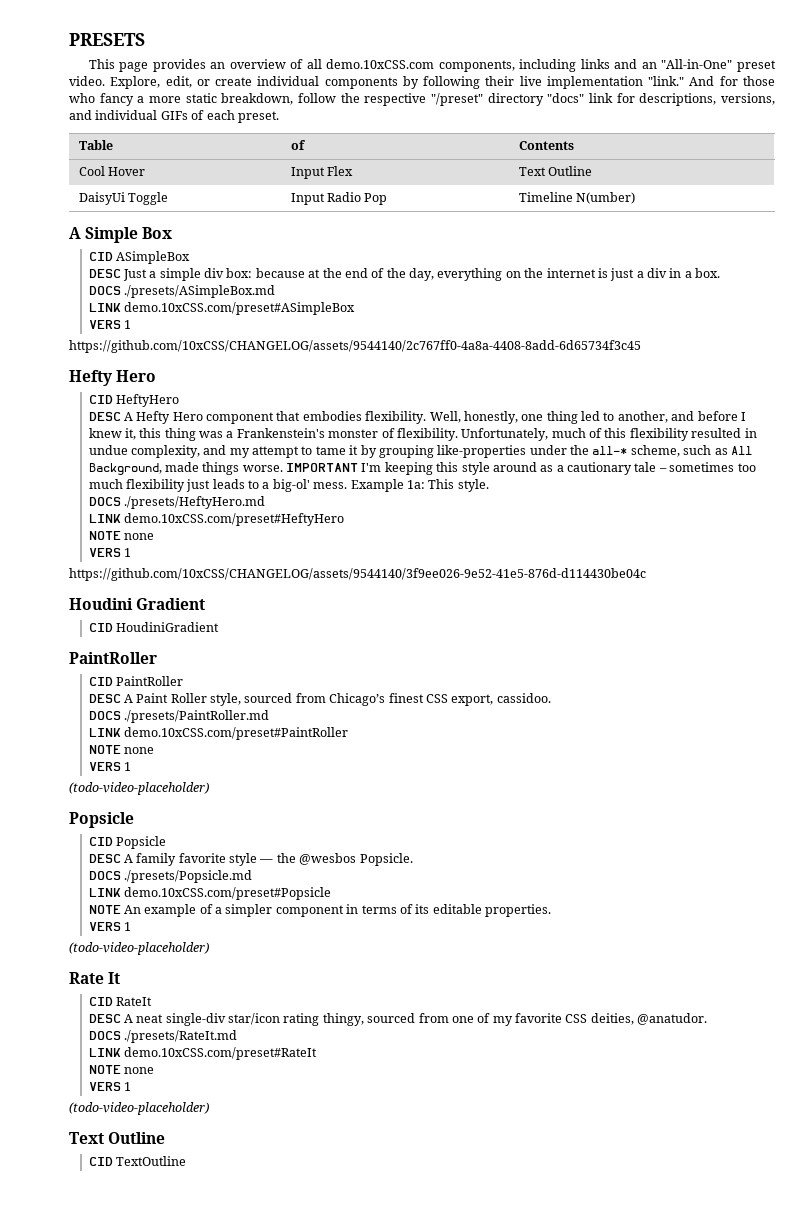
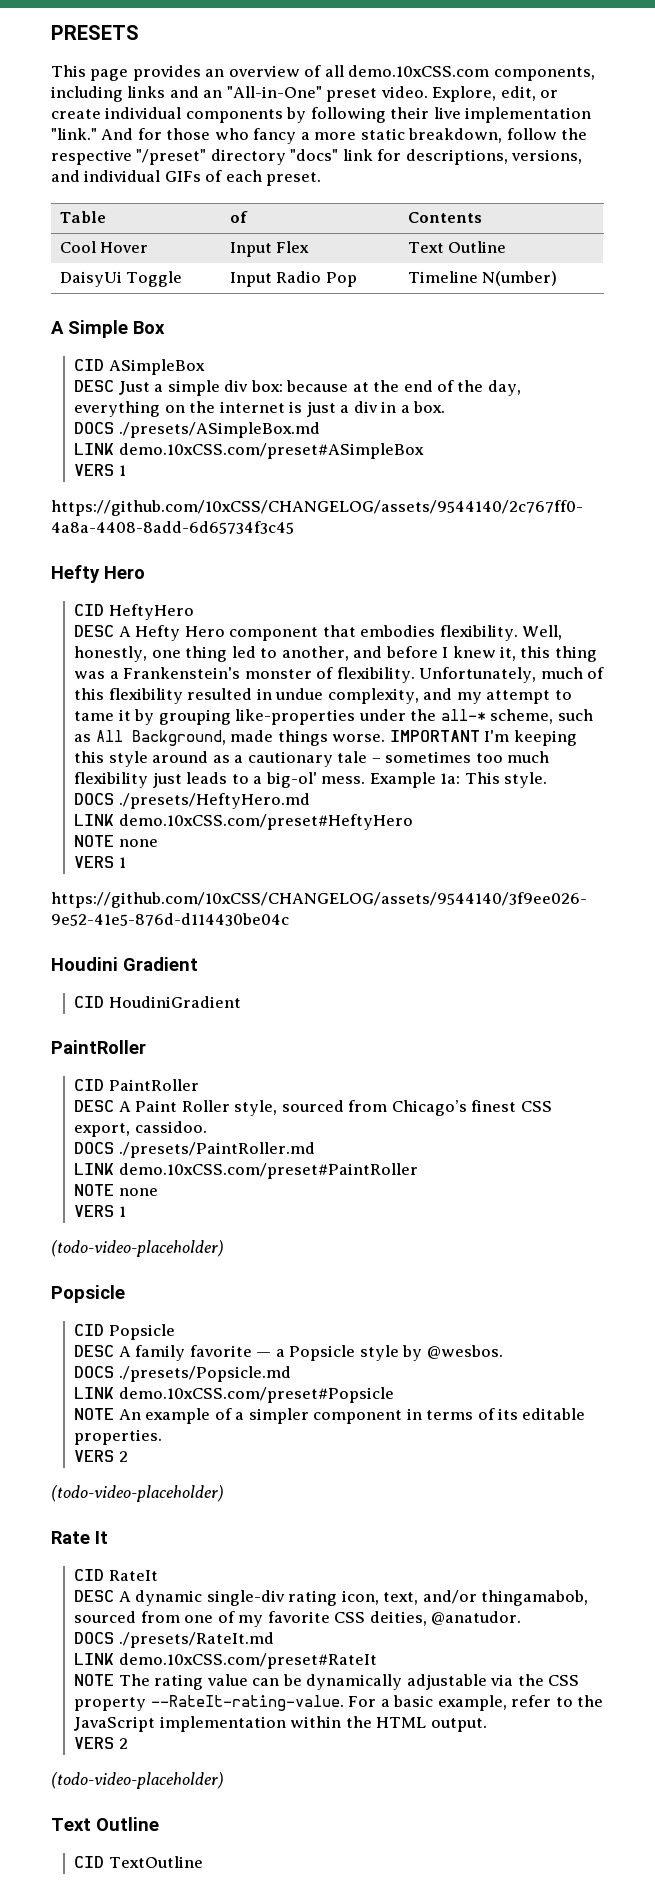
[229,853,413,866] style — the @wesbos Popsicle. -> [256,1345,503,1361] — a Popsicle style by @wesbos.
[123,922,131,931] 1 -> [118,1451,128,1462] 2
[136,1013,364,1026] neat single-div star/icon rating thingy, -> [135,1590,589,1606] dynamic single-div rating icon, text, and/or thingamabob,
[88,1065,154,1074] [88,1082,131,1091] NOTE none // VERS 1 -> [74,1674,580,1690] [74,1695,604,1711] [74,1716,487,1732] [74,1737,128,1749] NOTE The rating value can be dynamically adjustable via the CSS property --RateIt-rating-value. For a basic example, refer to the JavaScript implementation within the HTML output. // VERS 2

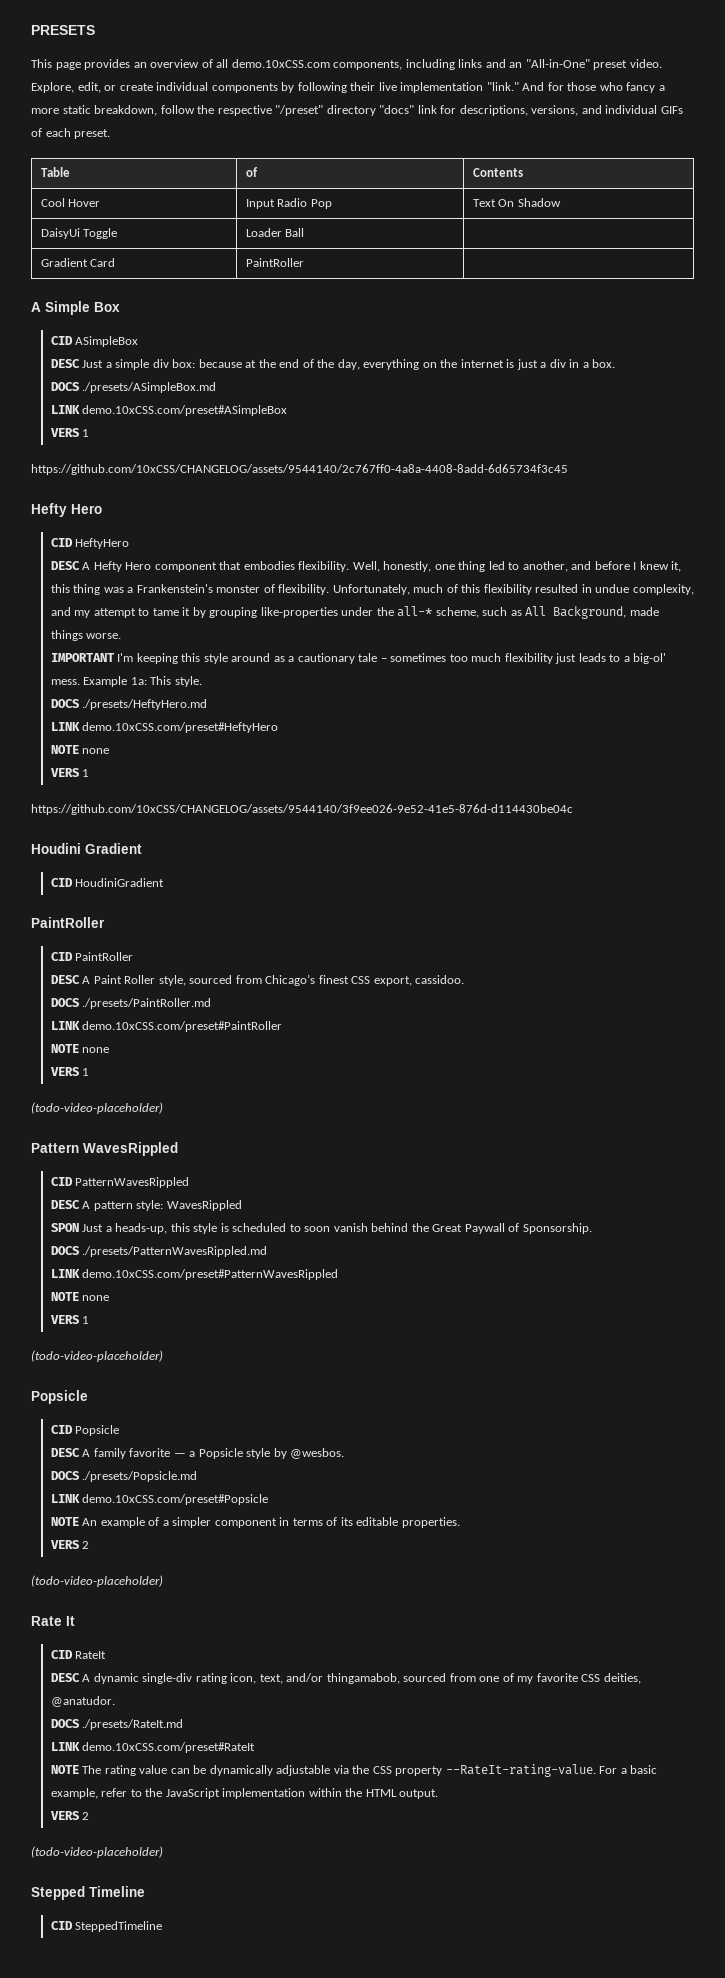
[276,241,310,253] [407,241,507,253] Flex | Text Outline -> [277,198,332,209] [472,198,561,207] Radio Pop | Text On Shadow
[229,271,357,287] [407,271,558,286] Input Radio Pop | Timeline N(umber) -> [245,228,305,237] [40,258,116,267] [245,258,304,267] Loader Ball | // Gradient Card | PaintRoller |
(386, 738) none -> (122, 636) //
(224, 1248) none -> [31,1142,178,1156] [50,1177,190,1188] [50,1200,242,1211] [50,1223,592,1234] [50,1246,268,1257] [50,1269,339,1280] [50,1292,110,1301] [50,1315,90,1324] [31,1350,163,1362] // Pattern WavesRippled // CID PatternWavesRippled // DESC A pattern style: WavesRippled // SPON Just a heads-up, this style is scheduled to soon vanish behind the Great Paywall of Sponsorship. // DOCS ./presets/PatternWavesRippled.md // LINK demo.10xCSS.com/preset#PatternWavesRippled // NOTE none // VERS 1 // (todo-video-placeholder)
[51,1817,159,1831] [74,1856,203,1868] Text Outline // CID TextOutline -> [31,1886,145,1900] [50,1921,163,1932] Stepped Timeline // CID SteppedTimeline

